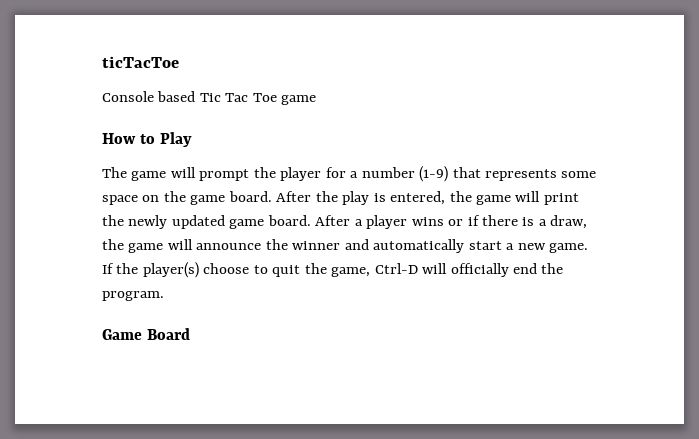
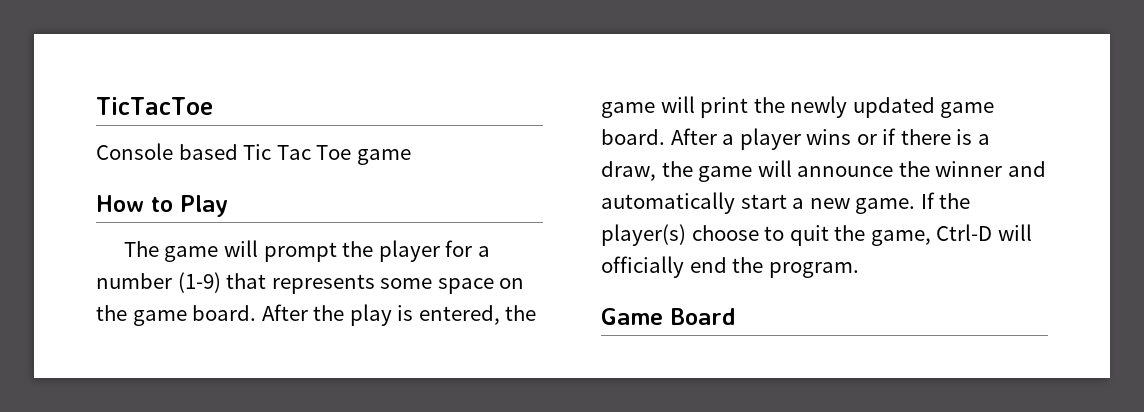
[102,56,179,68] ticTacToe -> [96,97,213,115] TicTacToe

